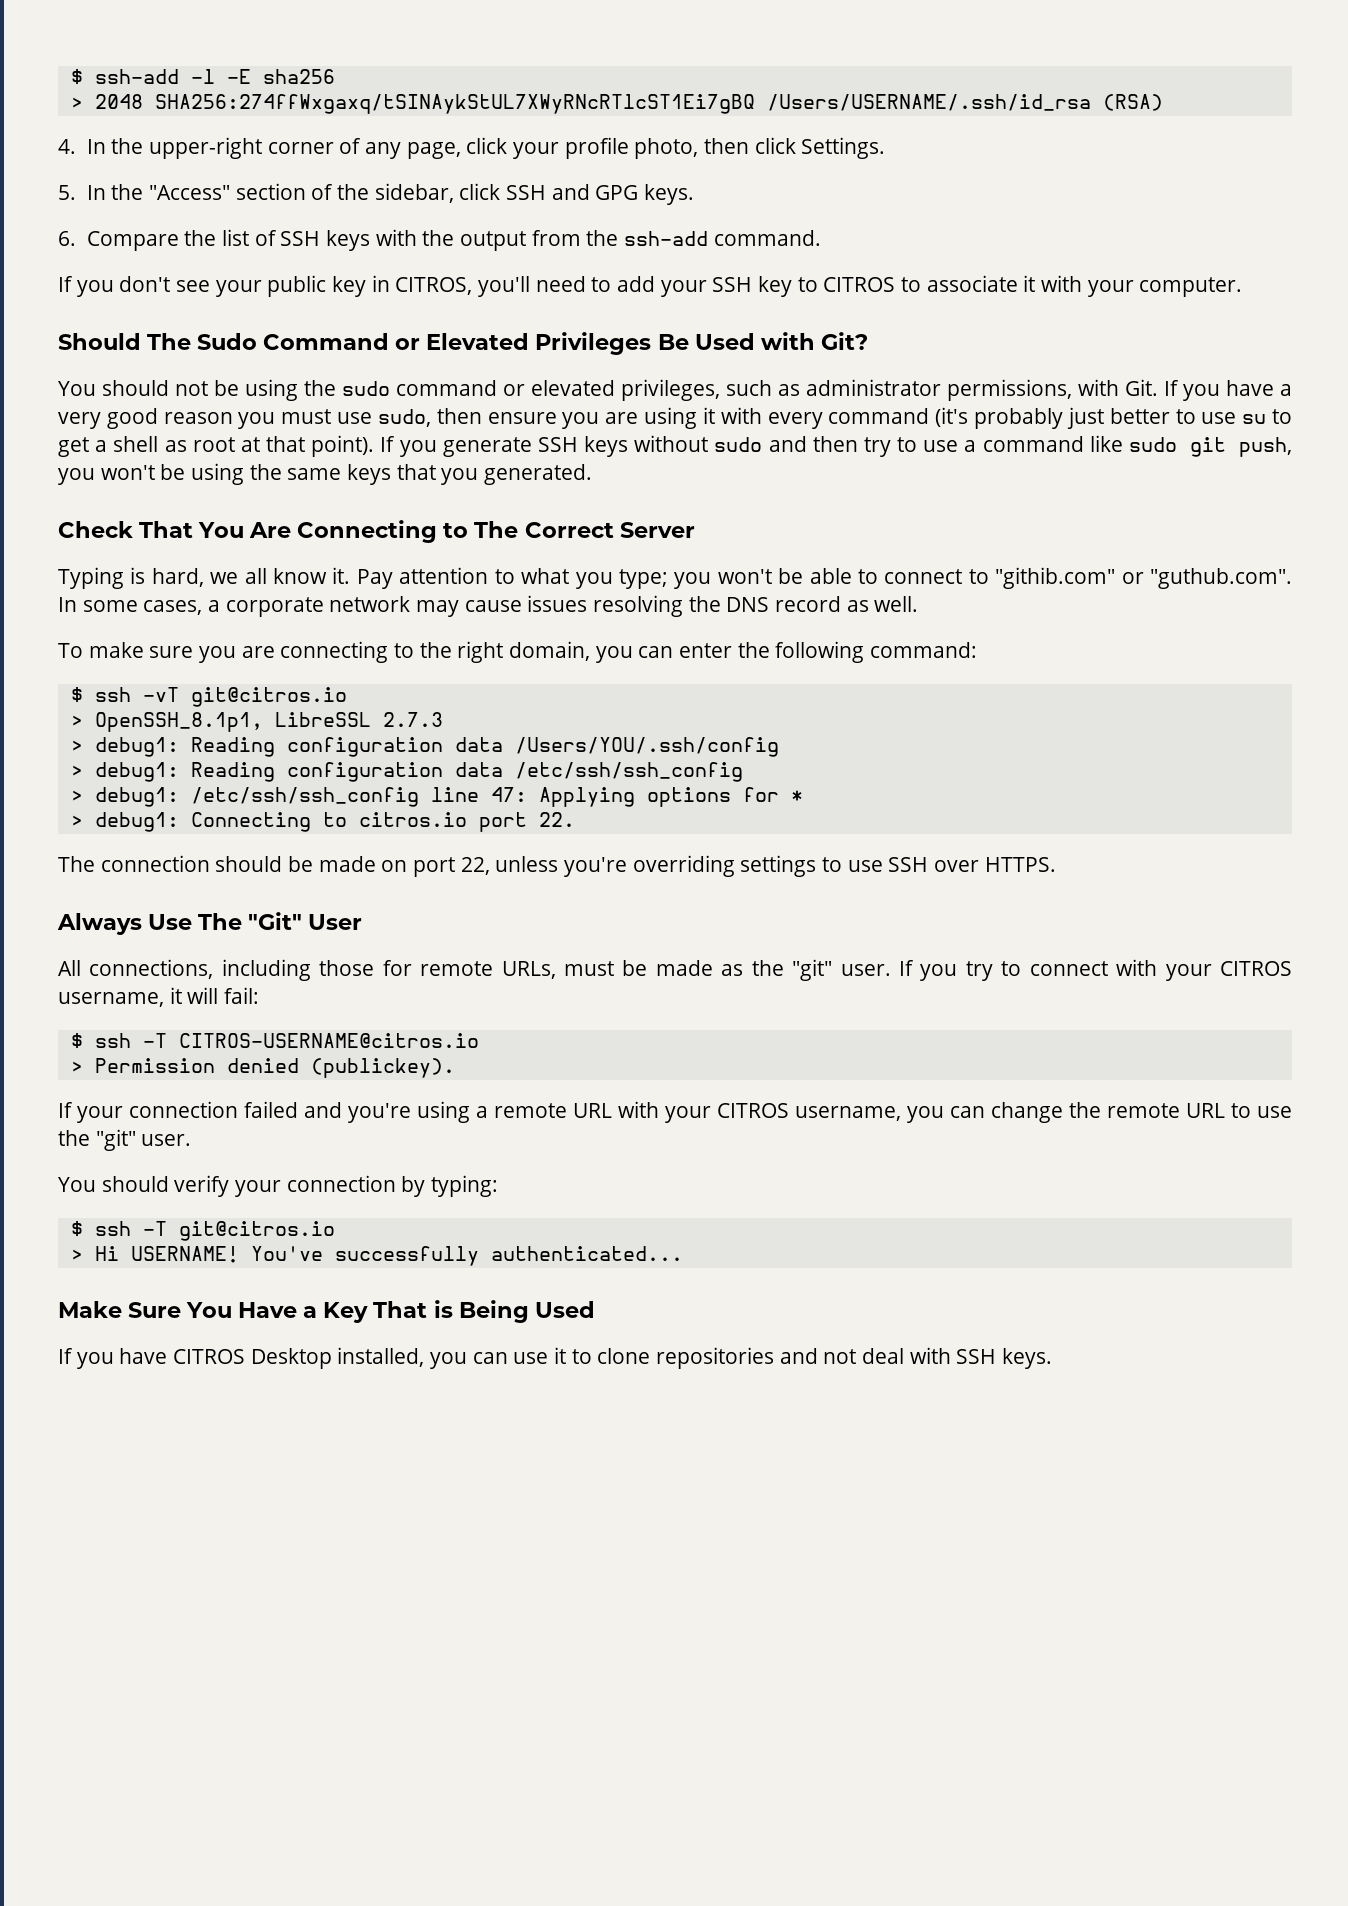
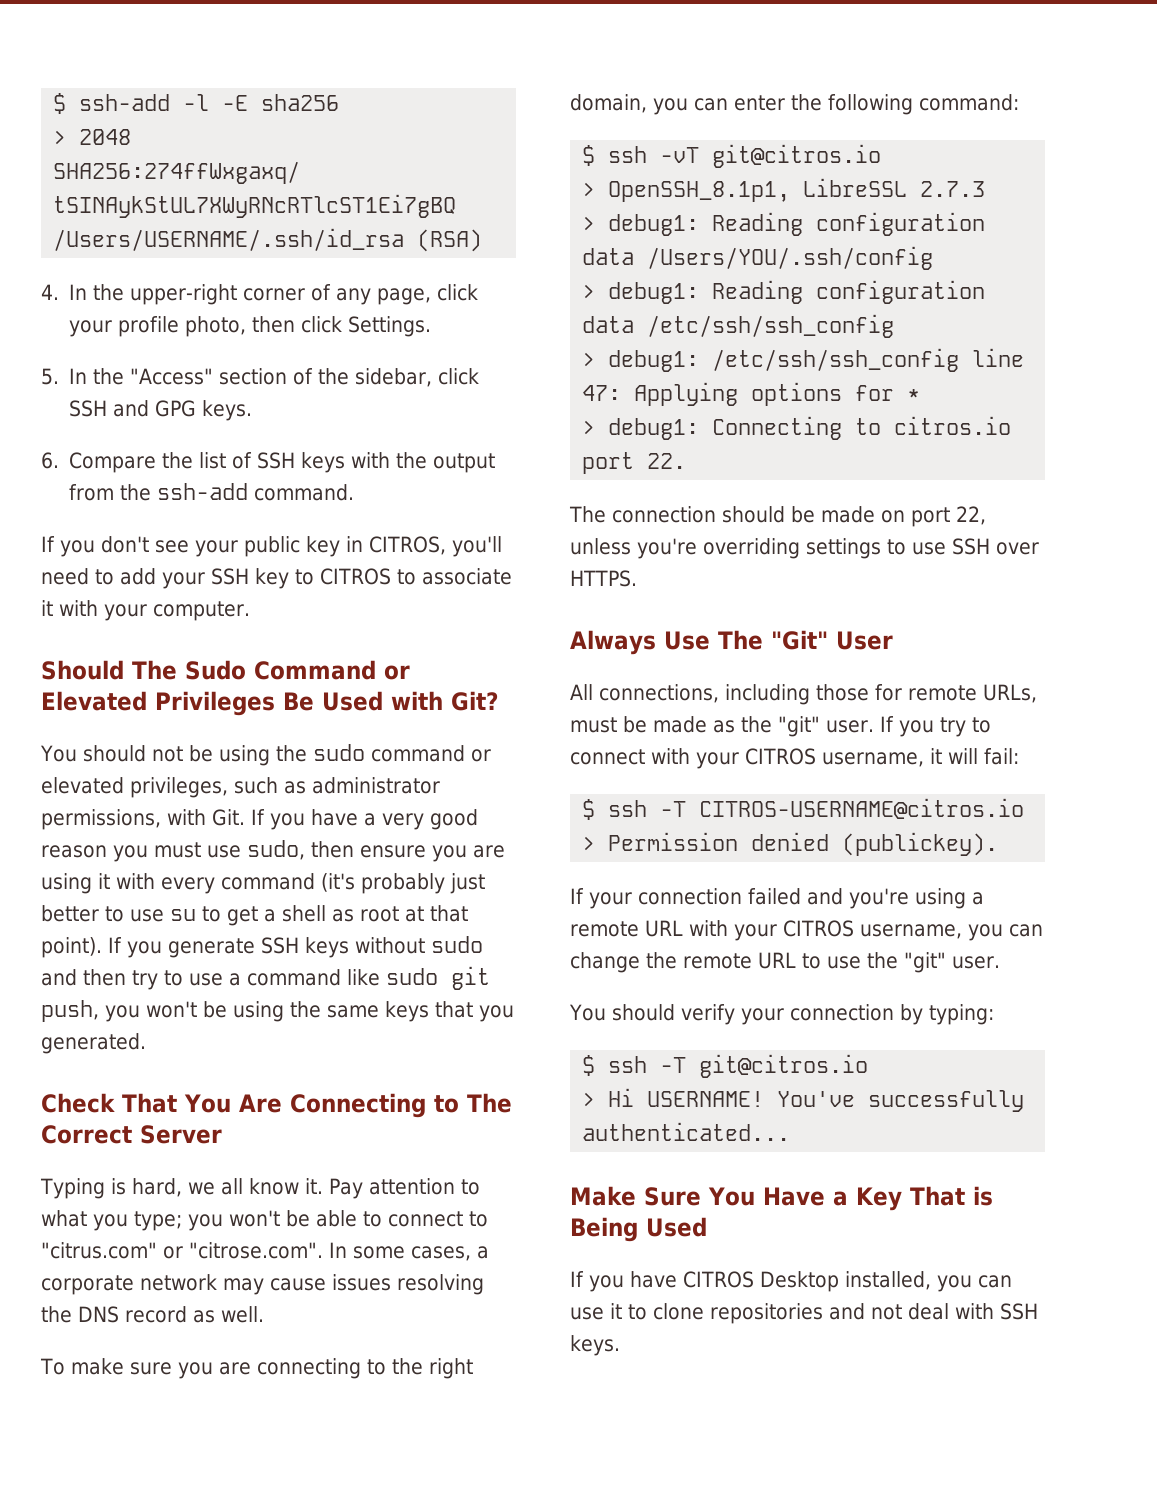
[995,567,1293,589] "githib.com" or "guthub.com". -> [41,1242,323,1259] "citrus.com" or "citrose.com".

